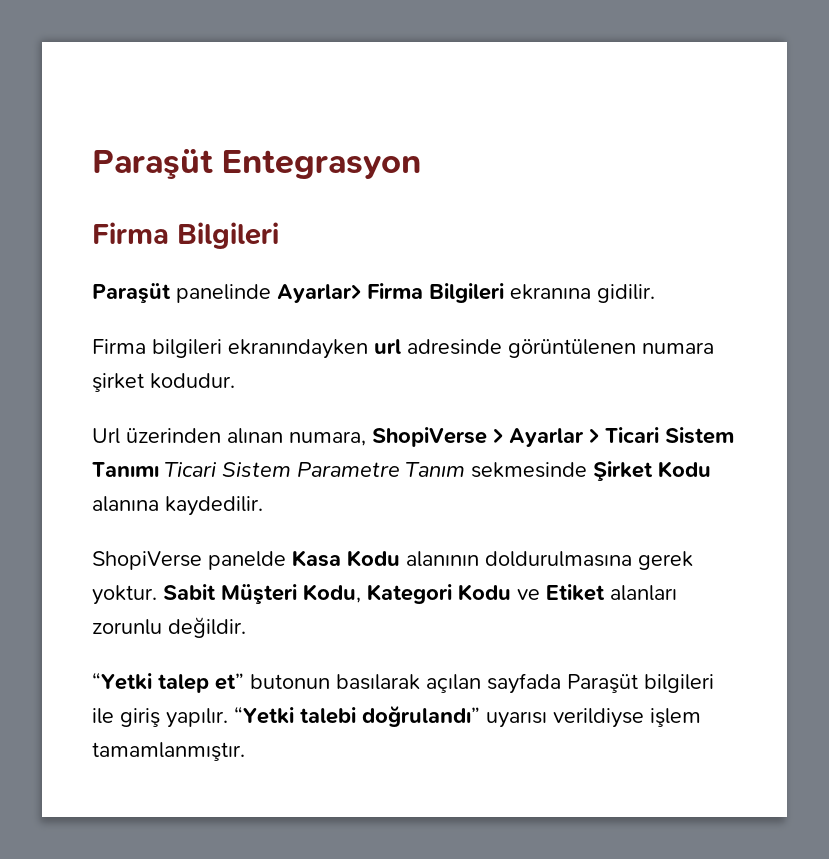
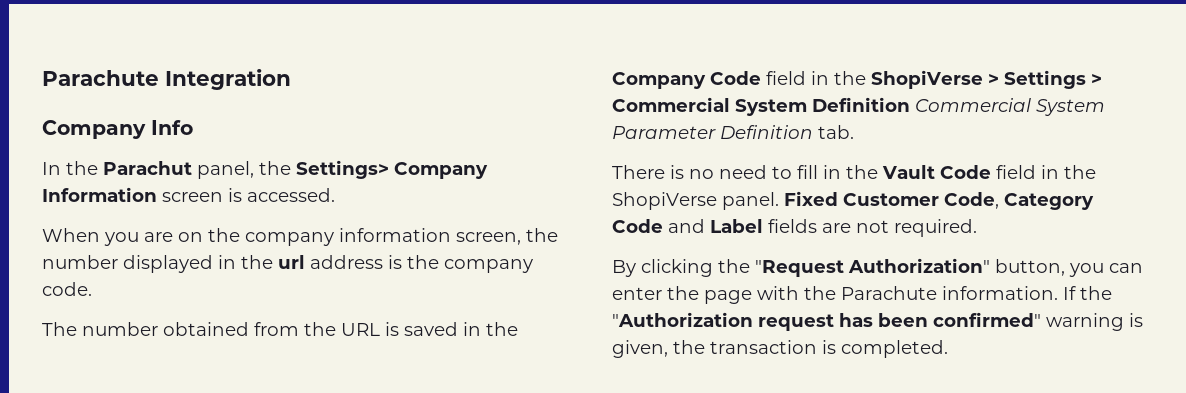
[92,148,422,179] [92,222,279,249] [92,283,655,303] [92,339,714,359] [92,373,235,392] [92,427,734,447] [92,461,711,481] [92,496,263,516] [92,550,693,570] [92,584,677,605] [92,617,246,638] [92,672,714,694] [92,706,701,728] [92,742,245,761] Paraşüt Entegrasyon // Firma Bilgileri // Paraşüt panelinde Ayarlar> Firma Bilgileri ekranına gidilir. // Firma bilgileri ekranındayken url adresinde görüntülenen numara şirket kodudur. // Url üzerinden alınan numara, ShopiVerse > Ayarlar > Ticari Sistem Tanımı Ticari Sistem Parametre Tanım sekmesinde Şirket Kodu alanına kaydedilir. // ShopiVerse panelde Kasa Kodu alanının doldurulmasına gerek yoktur. Sabit Müşteri Kodu, Kategori Kodu ve Etiket alanları zorunlu değildir. // “Yetki talep et” butonun basılarak açılan sayfada Paraşüt bilgileri ile giriş yapılır. “Yetki talebi doğrulandı” uyarısı verildiyse işlem tamamlanmıştır. -> [42,69,291,90] [42,120,193,139] [42,160,488,179] [42,187,335,202] [42,228,558,246] [42,255,533,273] [42,282,92,296] [42,322,518,336] [612,70,1102,89] [612,97,1105,116] [612,125,854,139] [612,165,1096,179] [612,191,1094,210] [612,219,977,237] [612,258,1143,277] [612,286,1112,304] [612,312,1143,331] [612,340,948,358] Parachute Integration // Company Info // In the Parachut panel, the Settings> Company Information screen is accessed. // When you are on the company information screen, the number displayed in the url address is the company code. // The number obtained from the URL is saved in the Company Code field in the ShopiVerse > Settings > Commercial System Definition Commercial System Parameter Definition tab. // There is no need to fill in the Vault Code field in the ShopiVerse panel. Fixed Customer Code, Category Code and Label fields are not required. // By clicking the "Request Authorization" button, you can enter the page with the Parachute information. If the "Authorization request has been confirmed" warning is given, the transaction is completed.

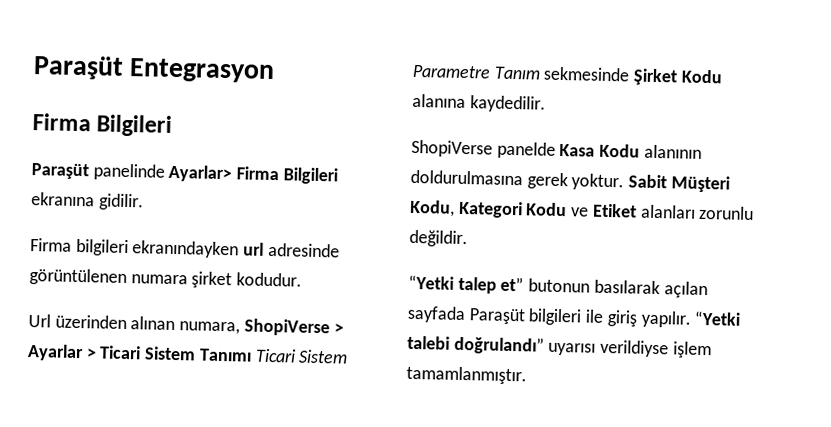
[42,69,291,90] [42,120,193,139] [42,160,488,179] [42,187,335,202] [42,228,558,246] [42,255,533,273] [42,282,92,296] [42,322,518,336] [612,70,1102,89] [612,97,1105,116] [612,125,854,139] [612,165,1096,179] [612,191,1094,210] [612,219,977,237] [612,258,1143,277] [612,286,1112,304] [612,312,1143,331] [612,340,948,358] Parachute Integration // Company Info // In the Parachut panel, the Settings> Company Information screen is accessed. // When you are on the company information screen, the number displayed in the url address is the company code. // The number obtained from the URL is saved in the Company Code field in the ShopiVerse > Settings > Commercial System Definition Commercial System Parameter Definition tab. // There is no need to fill in the Vault Code field in the ShopiVerse panel. Fixed Customer Code, Category Code and Label fields are not required. // By clicking the "Request Authorization" button, you can enter the page with the Parachute information. If the "Authorization request has been confirmed" warning is given, the transaction is completed. -> [33,55,276,84] [32,113,173,137] [31,163,338,185] [31,192,144,211] [30,238,340,259] [29,268,303,289] [28,313,344,337] [27,343,349,364] [412,64,723,86] [412,93,546,113] [411,139,702,159] [410,169,730,193] [409,199,755,221] [409,229,468,248] [408,274,708,299] [407,305,742,328] [407,335,712,359] [406,365,527,385] Paraşüt Entegrasyon // Firma Bilgileri // Paraşüt panelinde Ayarlar> Firma Bilgileri ekranına gidilir. // Firma bilgileri ekranındayken url adresinde görüntülenen numara şirket kodudur. // Url üzerinden alınan numara, ShopiVerse > Ayarlar > Ticari Sistem Tanımı Ticari Sistem Parametre Tanım sekmesinde Şirket Kodu alanına kaydedilir. // ShopiVerse panelde Kasa Kodu alanının doldurulmasına gerek yoktur. Sabit Müşteri Kodu, Kategori Kodu ve Etiket alanları zorunlu değildir. // “Yetki talep et” butonun basılarak açılan sayfada Paraşüt bilgileri ile giriş yapılır. “Yetki talebi doğrulandı” uyarısı verildiyse işlem tamamlanmıştır.

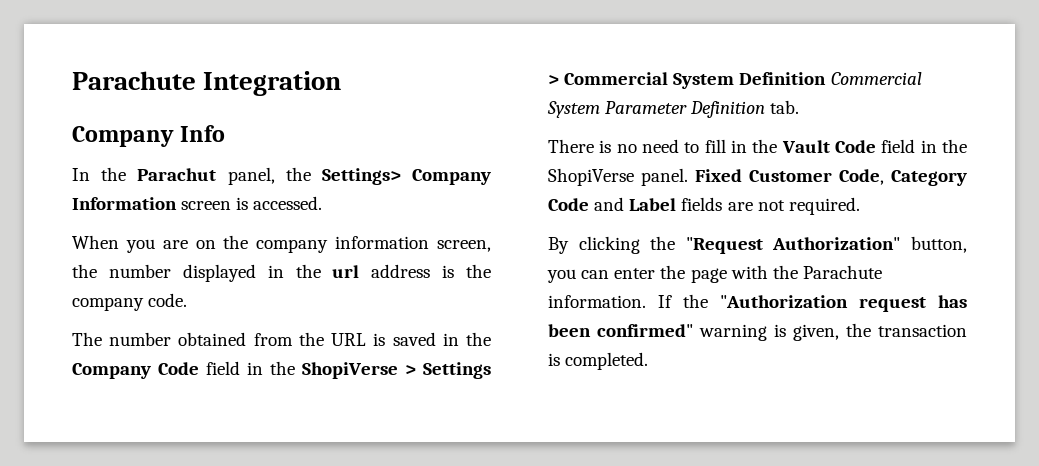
[33,55,276,84] [32,113,173,137] [31,163,338,185] [31,192,144,211] [30,238,340,259] [29,268,303,289] [28,313,344,337] [27,343,349,364] [412,64,723,86] [412,93,546,113] [411,139,702,159] [410,169,730,193] [409,199,755,221] [409,229,468,248] [408,274,708,299] [407,305,742,328] [407,335,712,359] [406,365,527,385] Paraşüt Entegrasyon // Firma Bilgileri // Paraşüt panelinde Ayarlar> Firma Bilgileri ekranına gidilir. // Firma bilgileri ekranındayken url adresinde görüntülenen numara şirket kodudur. // Url üzerinden alınan numara, ShopiVerse > Ayarlar > Ticari Sistem Tanımı Ticari Sistem Parametre Tanım sekmesinde Şirket Kodu alanına kaydedilir. // ShopiVerse panelde Kasa Kodu alanının doldurulmasına gerek yoktur. Sabit Müşteri Kodu, Kategori Kodu ve Etiket alanları zorunlu değildir. // “Yetki talep et” butonun basılarak açılan sayfada Paraşüt bilgileri ile giriş yapılır. “Yetki talebi doğrulandı” uyarısı verildiyse işlem tamamlanmıştır. -> [72,71,342,96] [72,125,226,147] [72,167,492,185] [72,196,323,210] [72,235,491,253] [72,264,491,282] [72,293,188,311] [72,332,492,346] [72,361,491,379] [548,72,922,89] [547,100,800,118] [548,139,967,153] [548,168,967,186] [548,197,860,215] [548,236,967,254] [547,265,882,283] [548,294,967,312] [548,323,967,341] [548,352,649,370] Parachute Integration // Company Info // In the Parachut panel, the Settings> Company Information screen is accessed. // When you are on the company information screen, the number displayed in the url address is the company code. // The number obtained from the URL is saved in the Company Code field in the ShopiVerse > Settings > Commercial System Definition Commercial System Parameter Definition tab. // There is no need to fill in the Vault Code field in the ShopiVerse panel. Fixed Customer Code, Category Code and Label fields are not required. // By clicking the "Request Authorization" button, you can enter the page with the Parachute information. If the "Authorization request has been confirmed" warning is given, the transaction is completed.

